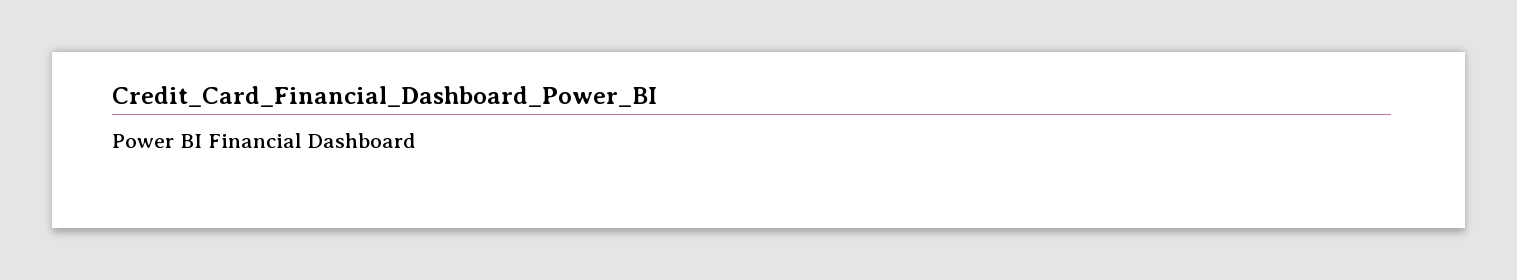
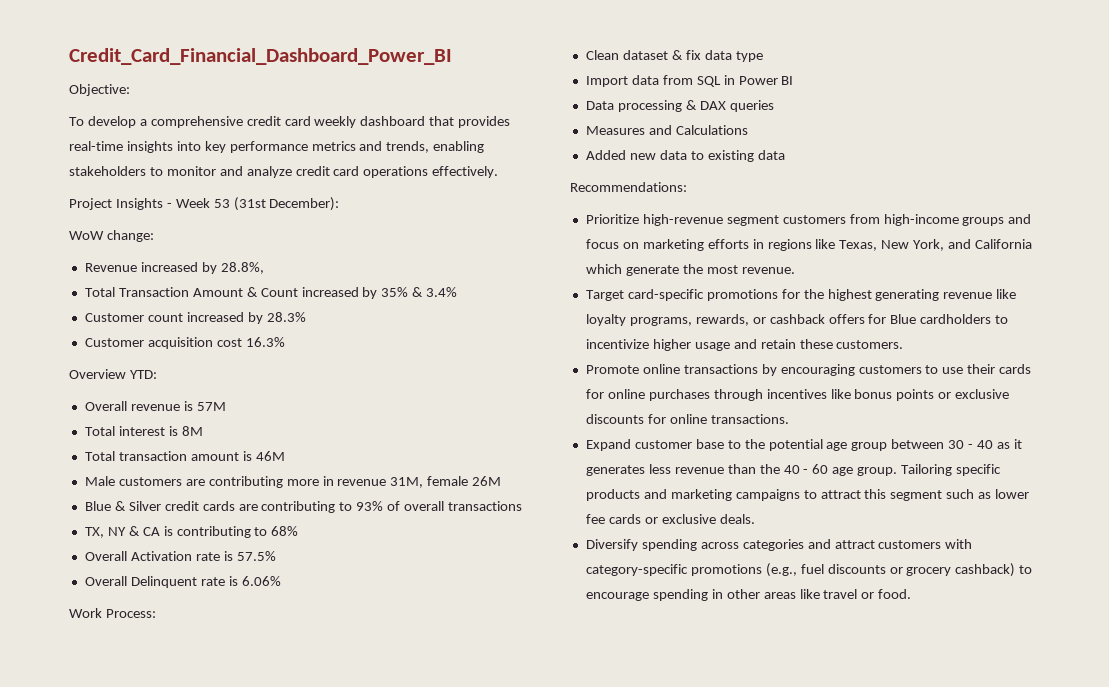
[112,133,417,148] Power BI Financial Dashboard -> [69,84,130,96] [69,116,511,128] [69,141,485,153] [69,166,499,178] [69,197,340,211] [69,230,154,242] [84,262,264,274] [84,287,458,299] [84,312,306,324] [84,337,285,349] [69,369,157,379] [84,401,226,411] [84,426,203,436] [84,451,285,461] [84,476,502,488] [84,501,523,513] [84,526,299,538] [84,551,276,561] [84,576,281,588] [69,608,156,618] [585,50,763,62] [585,75,794,87] [585,100,774,112] [585,125,748,135] [585,150,785,162] [570,182,687,192] [585,214,1032,226] [585,239,1033,251] [585,264,795,276] [585,289,1017,301] [585,314,1009,326] [585,339,904,351] [585,364,1032,376] [585,389,1010,401] [585,414,789,424] [585,439,1022,451] [585,464,1002,476] [585,489,1030,501] [585,514,755,524] [585,539,973,551] [585,563,1033,577] [585,589,912,601] Objective: // To develop a comprehensive credit card weekly dashboard that provides real-time insights into key performance metrics and trends, enabling stakeholders to monitor and analyze credit card operations effectively. // Project Insights - Week 53 (31st December): // WoW change: // Revenue increased by 28.8%, // Total Transaction Amount & Count increased by 35% & 3.4% // Customer count increased by 28.3% // Customer acquisition cost 16.3% // Overview YTD: // Overall revenue is 57M // Total interest is 8M // Total transaction amount is 46M // Male customers are contributing more in revenue 31M, female 26M // Blue & Silver credit cards are contributing to 93% of overall transactions // TX, NY & CA is contributing to 68% // Overall Activation rate is 57.5% // Overall Delinquent rate is 6.06% // Work Process: // Clean dataset & fix data type // Import data from SQL in Power BI // Data processing & DAX queries // Measures and Calculations // Added new data to existing data // Recommendations: // Prioritize high-revenue segment customers from high-income groups and focus on marketing efforts in regions like Texas, New York, and California which generate the most revenue. // Target card-specific promotions for the highest generating revenue like loyalty programs, rewards, or cashback offers for Blue cardholders to incentivize higher usage and retain these customers. // Promote online transactions by encouraging customers to use their cards for online purchases through incentives like bonus points or exclusive discounts for online transactions. // Expand customer base to the potential age group between 30 - 40 as it generates less revenue than the 40 - 60 age group. Tailoring specific products and marketing campaigns to attract this segment such as lower fee cards or exclusive deals. // Diversify spending across categories and attract customers with category-specific promotions (e.g., fuel discounts or grocery cashback) to encourage spending in other areas like travel or food.

